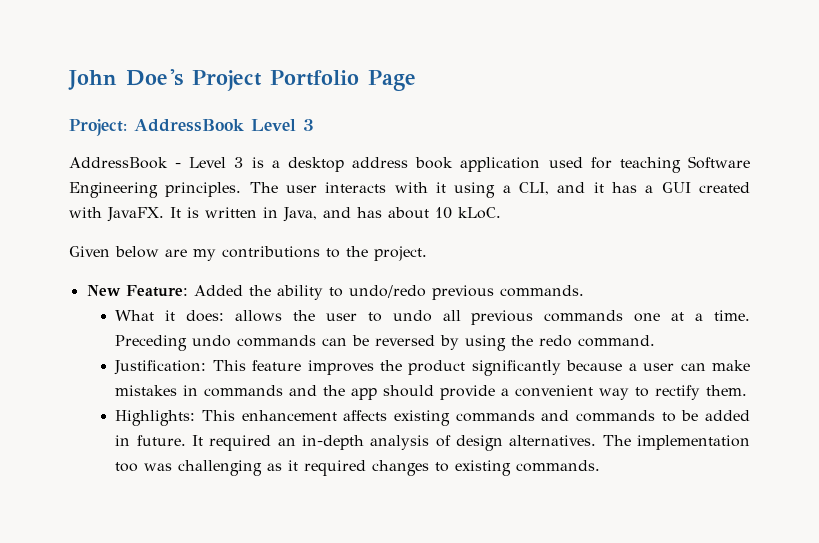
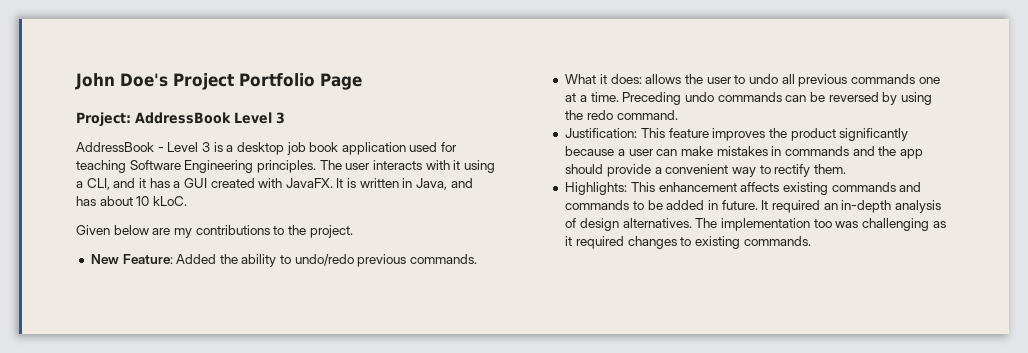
[352,157,409,168] address -> [286,142,306,155] job

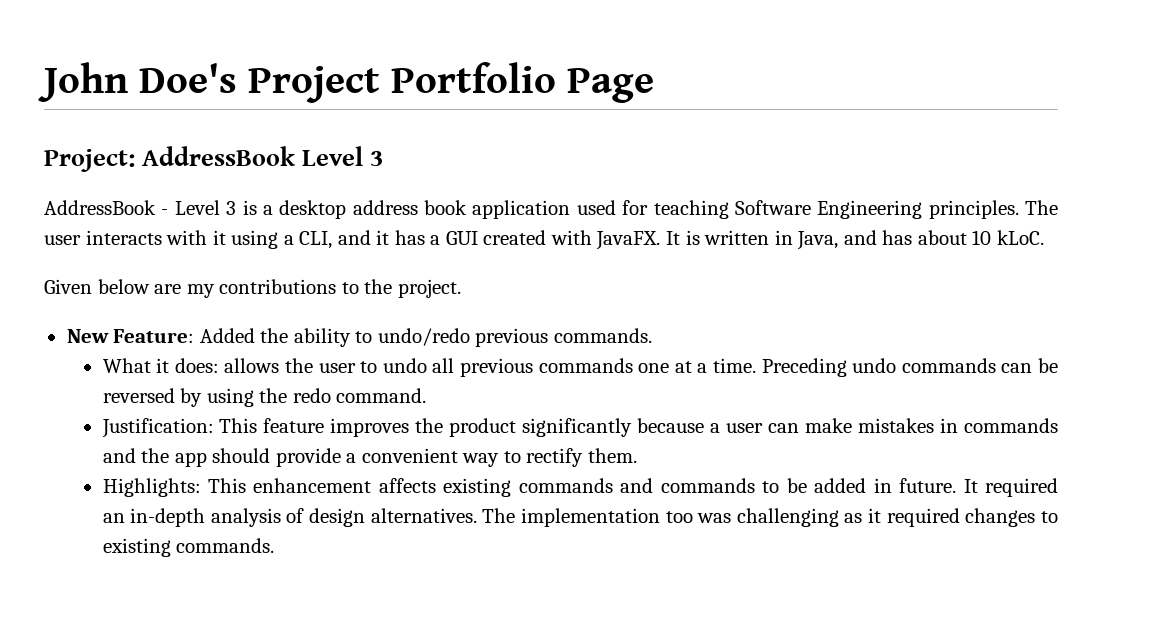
[286,142,306,155] job -> [352,200,418,215] address

